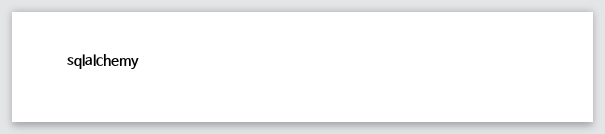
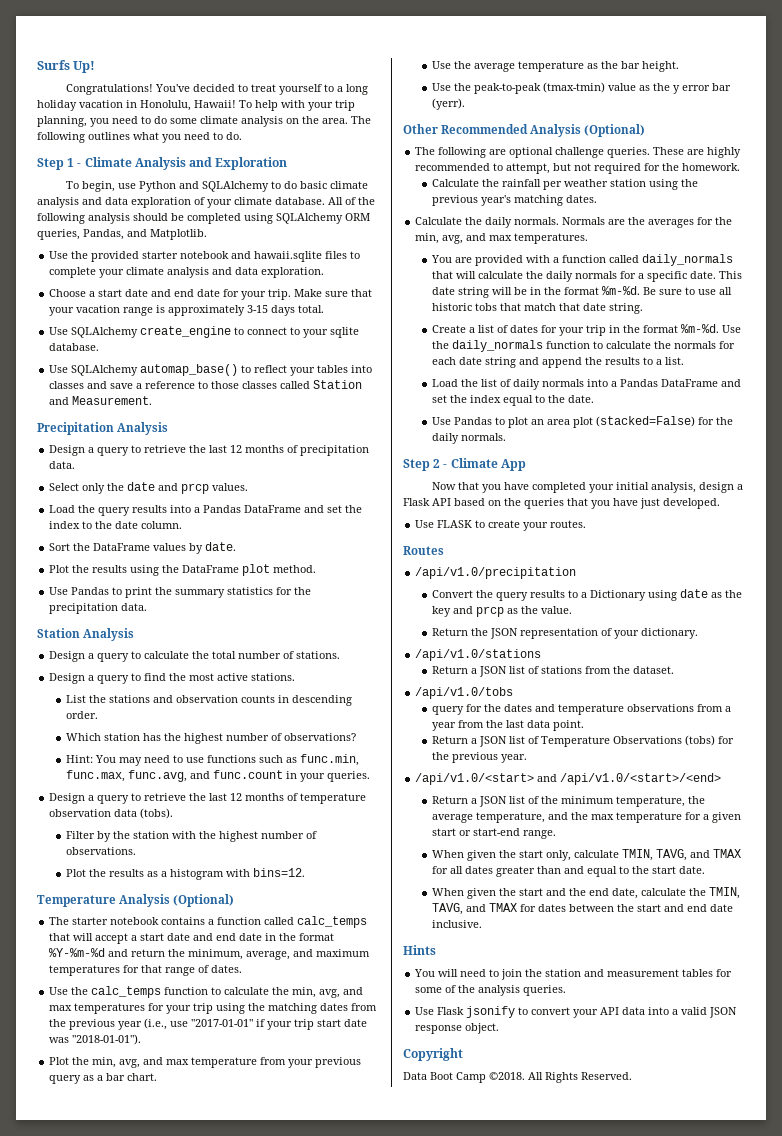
[67,54,139,70] sqlalchemy -> [37,60,96,73] [65,84,368,95] [37,100,355,111] [37,116,371,127] [37,132,242,143] [37,157,288,170] [65,181,368,192] [37,197,375,208] [37,213,370,224] [37,229,207,240] [49,251,361,262] [49,267,325,278] [49,289,373,300] [49,305,325,316] [49,326,360,338] [49,343,100,351] [49,364,373,376] [49,380,363,389] [49,396,153,405] [37,422,169,435] [49,445,370,456] [49,461,76,469] [49,482,249,494] [49,505,363,516] [49,521,183,529] [49,542,237,554] [49,564,317,576] [49,587,312,598] [49,603,148,614] [37,628,135,641] [49,651,341,662] [49,673,296,684] [65,695,352,706] [65,711,98,719] [65,733,356,744] [65,754,359,766] [65,770,370,782] [49,793,367,804] [49,808,174,819] [65,831,317,842] [65,847,136,855] [65,868,305,880] [37,894,235,907] [49,916,368,928] [49,933,335,944] [49,948,371,960] [49,965,243,976] [49,986,364,998] [49,1003,378,1014] [49,1018,368,1030] [49,1034,142,1045] [49,1057,362,1068] [49,1073,158,1084] [431,61,679,72] [431,82,731,94] [431,98,465,110] [403,124,646,137] [415,147,742,158] [415,163,741,174] [431,179,698,190] [431,195,597,206] [415,217,733,228] [415,233,589,244] [430,254,733,266] [431,271,742,282] [431,286,732,298] [431,303,643,314] [431,324,741,336] [431,340,735,352] [431,357,684,368] [431,379,741,390] [431,395,594,406] [431,416,733,428] [431,433,506,444] [403,458,526,471] [431,482,743,493] [403,498,720,509] [415,520,587,531] [403,546,444,555] [415,567,577,579] [431,589,742,601] [431,606,572,617] [431,628,698,639] [415,649,542,661] [431,666,674,677] [415,687,514,699] [431,704,731,715] [431,720,584,731] [431,735,734,747] [431,752,527,763] [415,773,722,785] [431,796,705,807] [431,812,741,823] [431,828,556,839] [431,849,741,861] [431,866,705,877] [431,887,740,899] [431,903,733,915] [431,920,482,928] [403,945,436,955] [414,969,733,980] [415,985,567,996] [415,1006,738,1018] [415,1023,500,1034] [403,1048,463,1061] [403,1072,632,1083] Surfs Up! // Congratulations! You've decided to treat yourself to a long holiday vacation in Honolulu, Hawaii! To help with your trip planning, you need to do some climate analysis on the area. The following outlines what you need to do. // Step 1 - Climate Analysis and Exploration // To begin, use Python and SQLAlchemy to do basic climate analysis and data exploration of your climate database. All of the following analysis should be completed using SQLAlchemy ORM queries, Pandas, and Matplotlib. // Use the provided starter notebook and hawaii.sqlite files to complete your climate analysis and data exploration. // Choose a start date and end date for your trip. Make sure that your vacation range is approximately 3-15 days total. // Use SQLAlchemy create_engine to connect to your sqlite database. // Use SQLAlchemy automap_base() to reflect your tables into classes and save a reference to those classes called Station and Measurement. // Precipitation Analysis // Design a query to retrieve the last 12 months of precipitation data. // Select only the date and prcp values. // Load the query results into a Pandas DataFrame and set the index to the date column. // Sort the DataFrame values by date. // Plot the results using the DataFrame plot method. // Use Pandas to print the summary statistics for the precipitation data. // Station Analysis // Design a query to calculate the total number of stations. // Design a query to find the most active stations. // List the stations and observation counts in descending order. // Which station has the highest number of observations? // Hint: You may need to use functions such as func.min, func.max, func.avg, and func.count in your queries. // Design a query to retrieve the last 12 months of temperature observation data (tobs). // Filter by the station with the highest number of observations. // Plot the results as a histogram with bins=12. // Temperature Analysis (Optional) // The starter notebook contains a function called calc_temps that will accept a start date and end date in the format %Y-%m-%d and return the minimum, average, and maximum temperatures for that range of dates. // Use the calc_temps function to calculate the min, avg, and max temperatures for your trip using the matching dates from the previous year (i.e., use "2017-01-01" if your trip start date was "2018-01-01"). // Plot the min, avg, and max temperature from your previous query as a bar chart. // Use the average temperature as the bar height. // Use the peak-to-peak (tmax-tmin) value as the y error bar (yerr). // Other Recommended Analysis (Optional) // The following are optional challenge queries. These are highly recommended to attempt, but not required for the homework. // Calculate the rainfall per weather station using the previous year's matching dates. // Calculate the daily normals. Normals are the averages for the min, avg, and max temperatures. // You are provided with a function called daily_normals that will calculate the daily normals for a specific date. This date string will be in the format %m-%d. Be sure to use all historic tobs that match that date string. // Create a list of dates for your trip in the format %m-%d. Use the daily_normals function to calculate the normals for each date string and append the results to a list. // Load the list of daily normals into a Pandas DataFrame and set the index equal to the date. // Use Pandas to plot an area plot (stacked=False) for the daily normals. // Step 2 - Climate App // Now that you have completed your initial analysis, design a Flask API based on the queries that you have just developed. // Use FLASK to create your routes. // Routes // /api/v1.0/precipitation // Convert the query results to a Dictionary using date as the key and prcp as the value. // Return the JSON representation of your dictionary. // /api/v1.0/stations // Return a JSON list of stations from the dataset. // /api/v1.0/tobs // query for the dates and temperature observations from a year from the last data point. // Return a JSON list of Temperature Observations (tobs) for the previous year. // /api/v1.0/<start> and /api/v1.0/<start>/<end> // Return a JSON list of the minimum temperature, the average temperature, and the max temperature for a given start or start-end range. // When given the start only, calculate TMIN, TAVG, and TMAX for all dates greater than and equal to the start date. // When given the start and the end date, calculate the TMIN, TAVG, and TMAX for dates between the start and end date inclusive. // Hints // You will need to join the station and measurement tables for some of the analysis queries. // Use Flask jsonify to convert your API data into a valid JSON response object. // Copyright // Data Boot Camp ©2018. All Rights Reserved.

